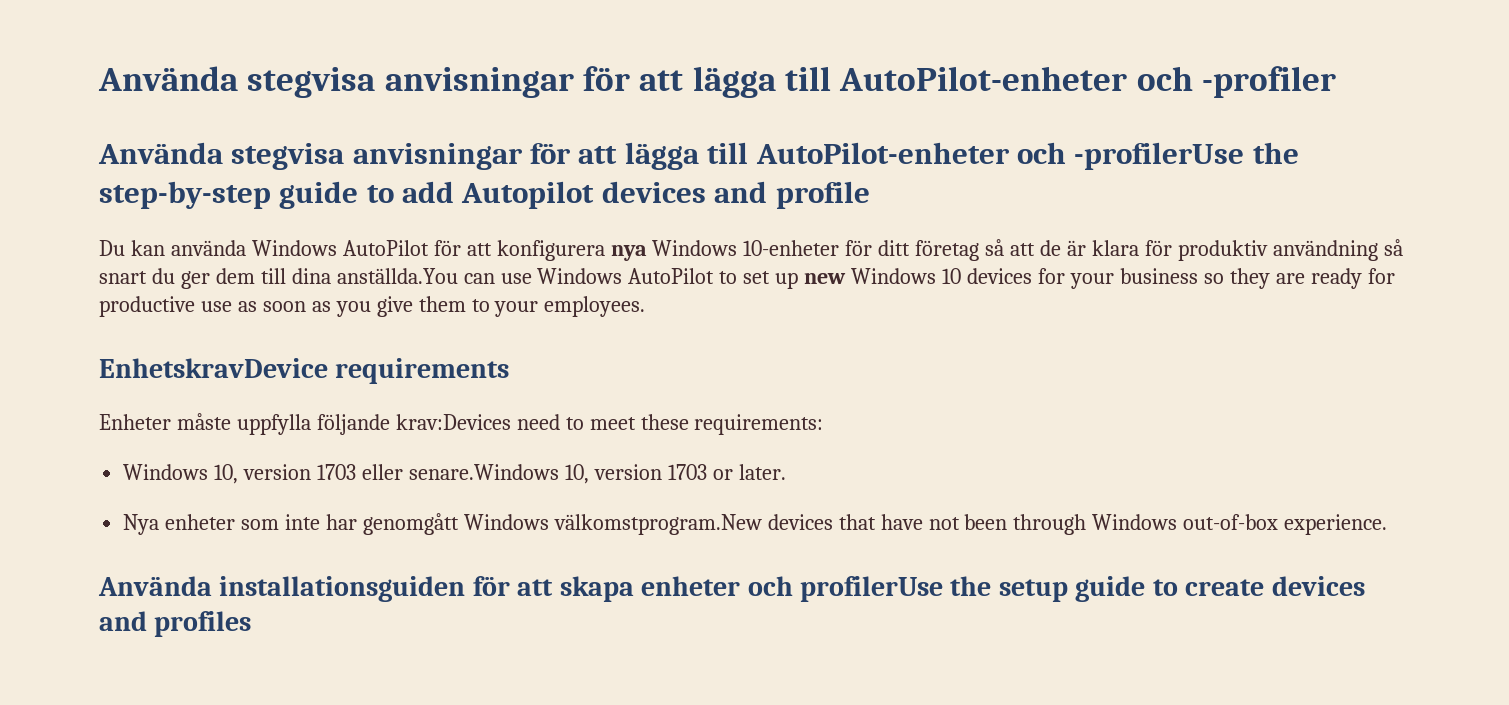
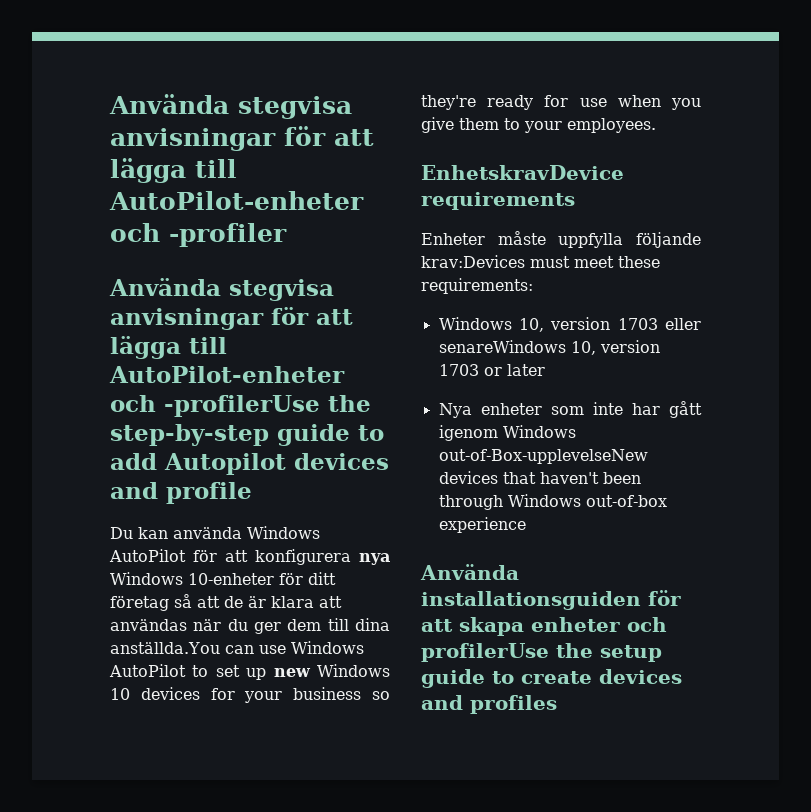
[1144,239,1403,261] [99,271,147,284] för produktiv användning så snart -> [319,596,342,608] [110,619,222,631] att användas när
[1229,268,1395,289] [99,296,331,317] they are ready for productive use as soon as -> [421,95,661,110] they're ready for use when
[516,414,584,430] need to -> [530,256,570,268] must
[408,464,559,480] senare.Windows -> [438,340,566,353] senareWindows
[738,464,786,480] later. -> [506,364,545,376] later
[362,513,960,535] genomgått Windows välkomstprogram.New devices that have not -> [669,401,702,418] [438,425,576,441] [438,449,648,464] [438,471,599,484] gått igenom Windows out-of-Box-upplevelseNew devices that haven't
[1284,514,1388,535] experience. -> [438,517,526,533] experience

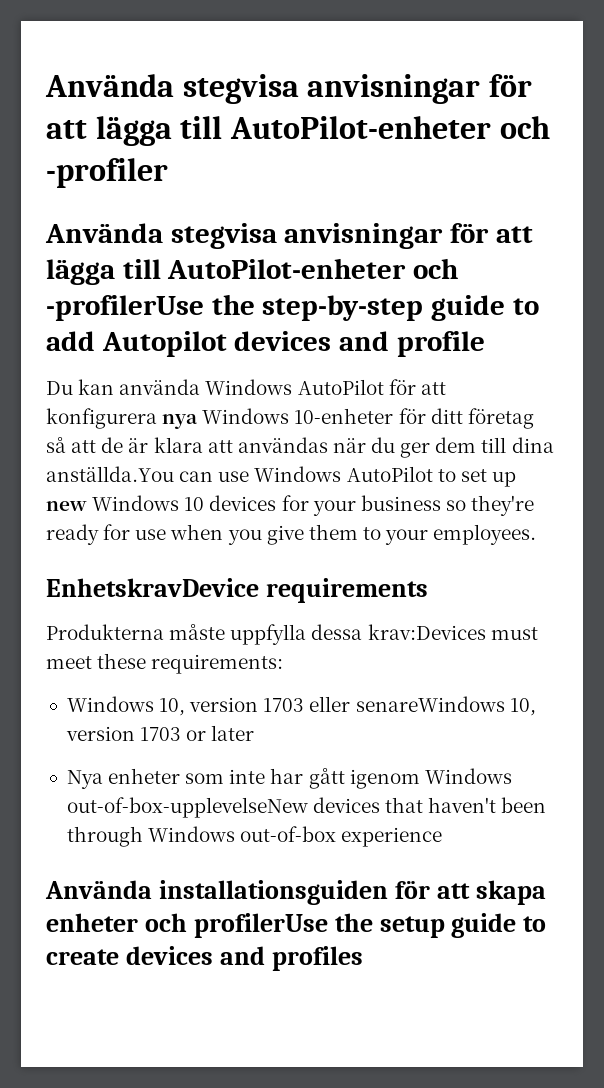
[421,233,485,245] Enheter -> [46,624,164,640] Produkterna
[636,232,701,248] följande -> [311,624,363,640] dessa
[438,449,648,464] out-of-Box-upplevelseNew -> [66,797,308,818] out-of-box-upplevelseNew

